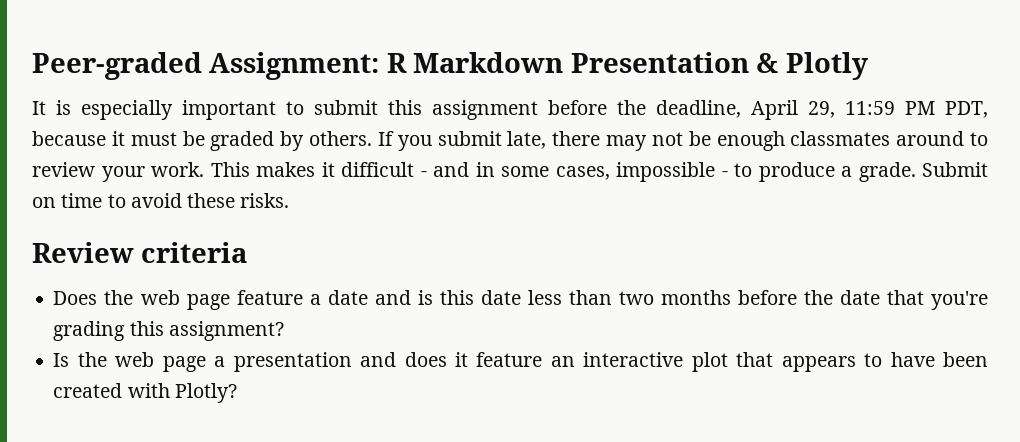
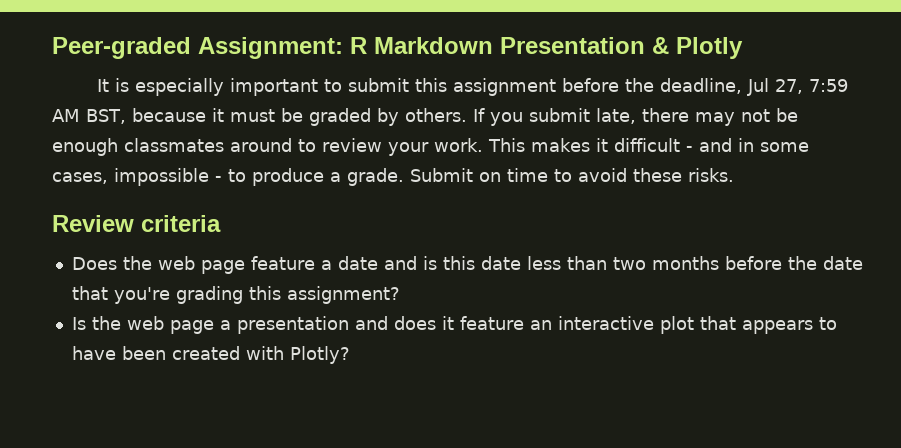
[751,100,988,120] April 29, 11:59 PM PDT, -> [746,78,848,96] [52,109,126,124] Jul 27, 7:59 AM BST,

